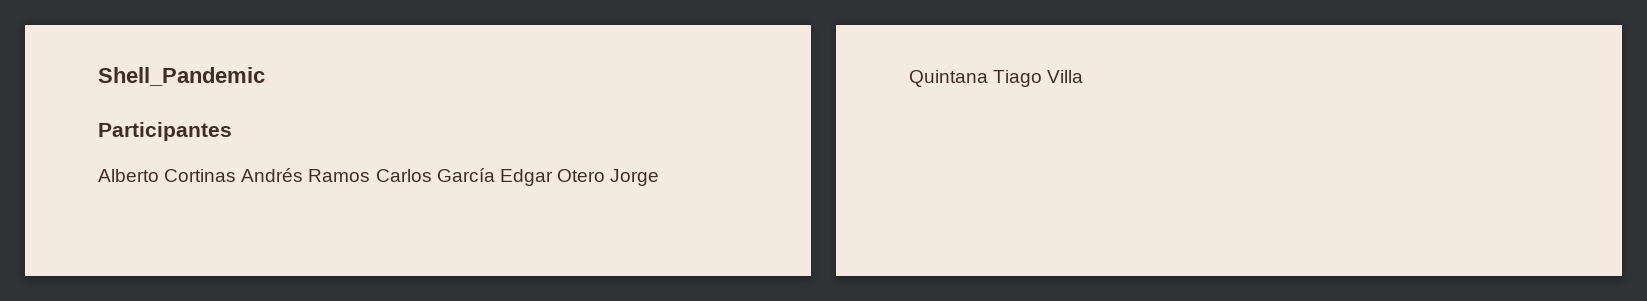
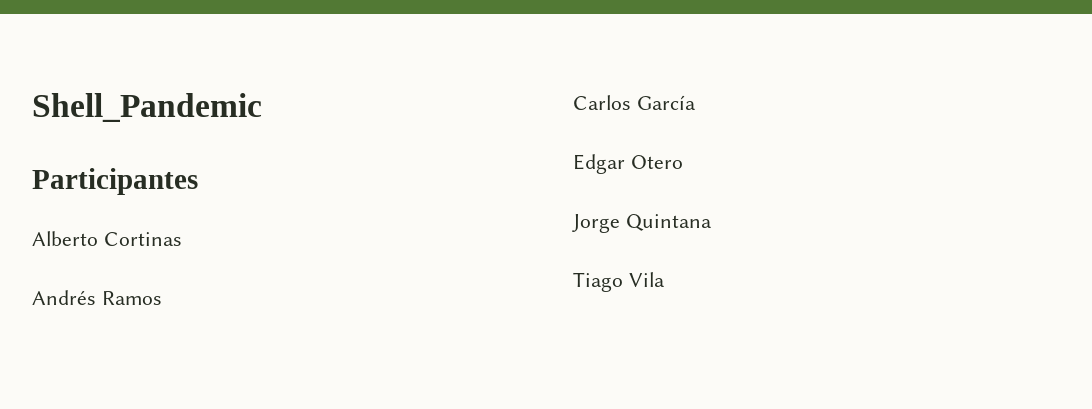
(237, 175) none -> (182, 239) //
(371, 175) none -> (162, 298) //
(495, 175) none -> (696, 102) //
(605, 175) none -> (683, 162) //
[993,70,1084,87] Tiago Villa -> [573,272,665,292] // Tiago Vila

